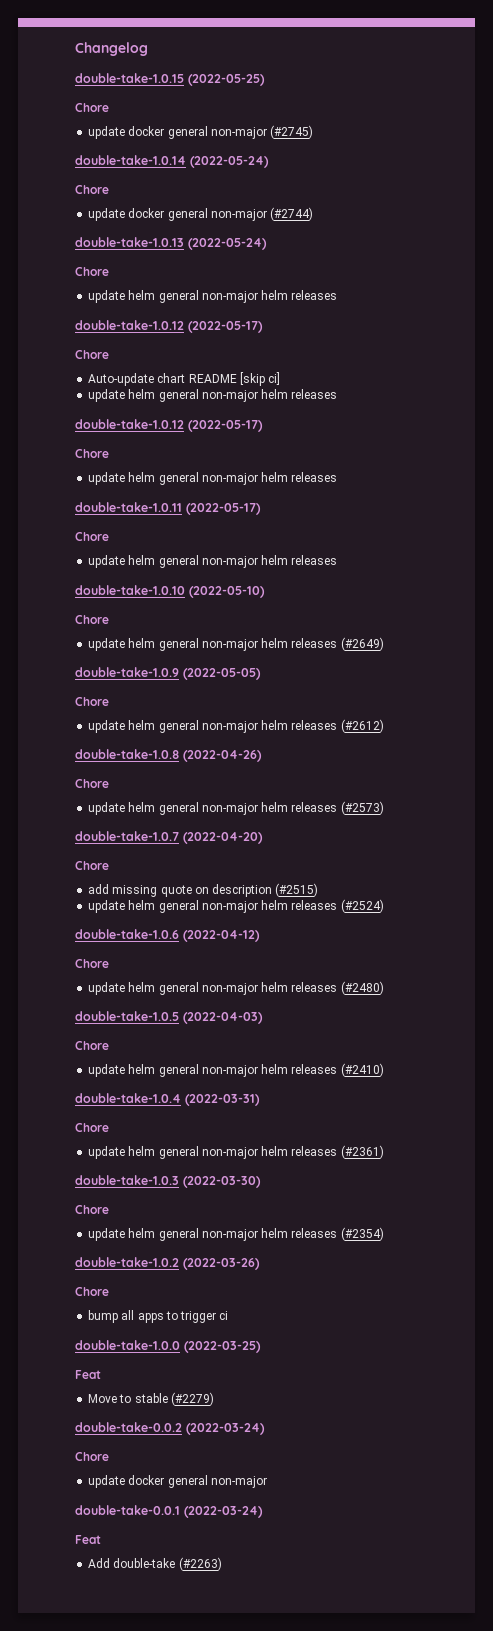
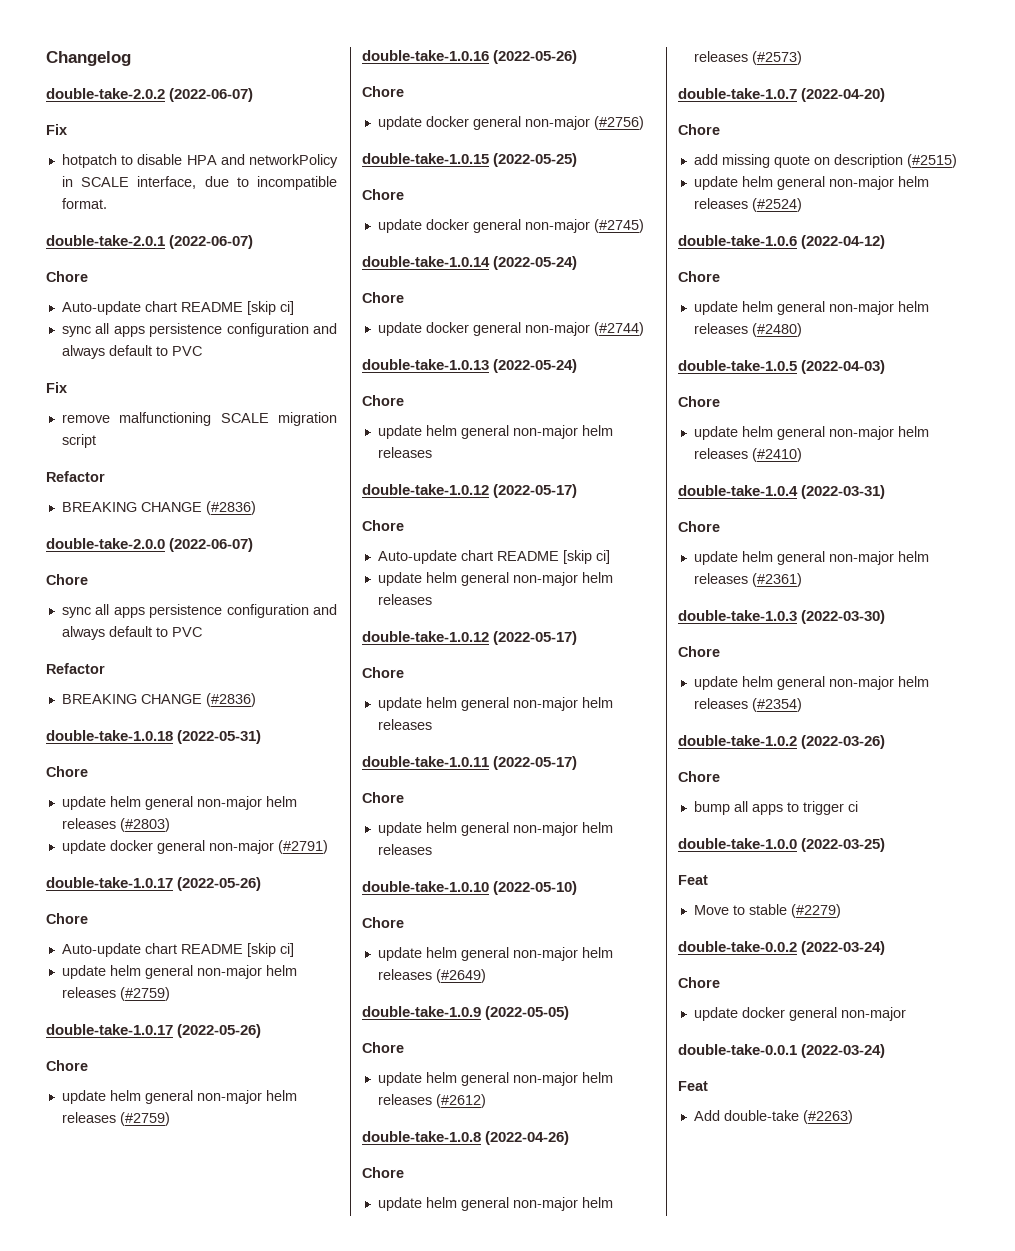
(148, 49) none -> [46,88,254,102] [46,124,67,135] [61,154,338,168] [61,176,337,190] [61,198,107,209] [46,235,254,249] [46,271,88,282] [61,301,294,315] [61,323,338,337] [61,345,202,359] [46,382,67,393] [61,412,337,426] [61,434,96,448] [46,471,105,482] [61,501,256,515] [46,538,254,552] [46,574,88,585] [61,604,338,618] [61,626,202,640] [46,663,105,674] [61,693,256,707] [46,730,262,744] [46,766,88,777] [61,796,297,810] [61,818,170,832] [61,840,328,854] [46,877,262,891] [46,913,88,924] [61,943,294,957] [61,965,297,979] [61,987,170,1001] [46,1024,262,1038] [46,1060,88,1071] [61,1090,297,1104] [61,1112,170,1126] [362,50,578,64] [362,86,404,97] [377,116,644,130] // double-take-2.0.2 (2022-06-07) // Fix // hotpatch to disable HPA and networkPolicy in SCALE interface, due to incompatible format. // double-take-2.0.1 (2022-06-07) // Chore // Auto-update chart README [skip ci] // sync all apps persistence configuration and always default to PVC // Fix // remove malfunctioning SCALE migration script // Refactor // BREAKING CHANGE (#2836) // double-take-2.0.0 (2022-06-07) // Chore // sync all apps persistence configuration and always default to PVC // Refactor // BREAKING CHANGE (#2836) // double-take-1.0.18 (2022-05-31) // Chore // update helm general non-major helm releases (#2803) // update docker general non-major (#2791) // double-take-1.0.17 (2022-05-26) // Chore // Auto-update chart README [skip ci] // update helm general non-major helm releases (#2759) // double-take-1.0.17 (2022-05-26) // Chore // update helm general non-major helm releases (#2759) // double-take-1.0.16 (2022-05-26) // Chore // update docker general non-major (#2756)

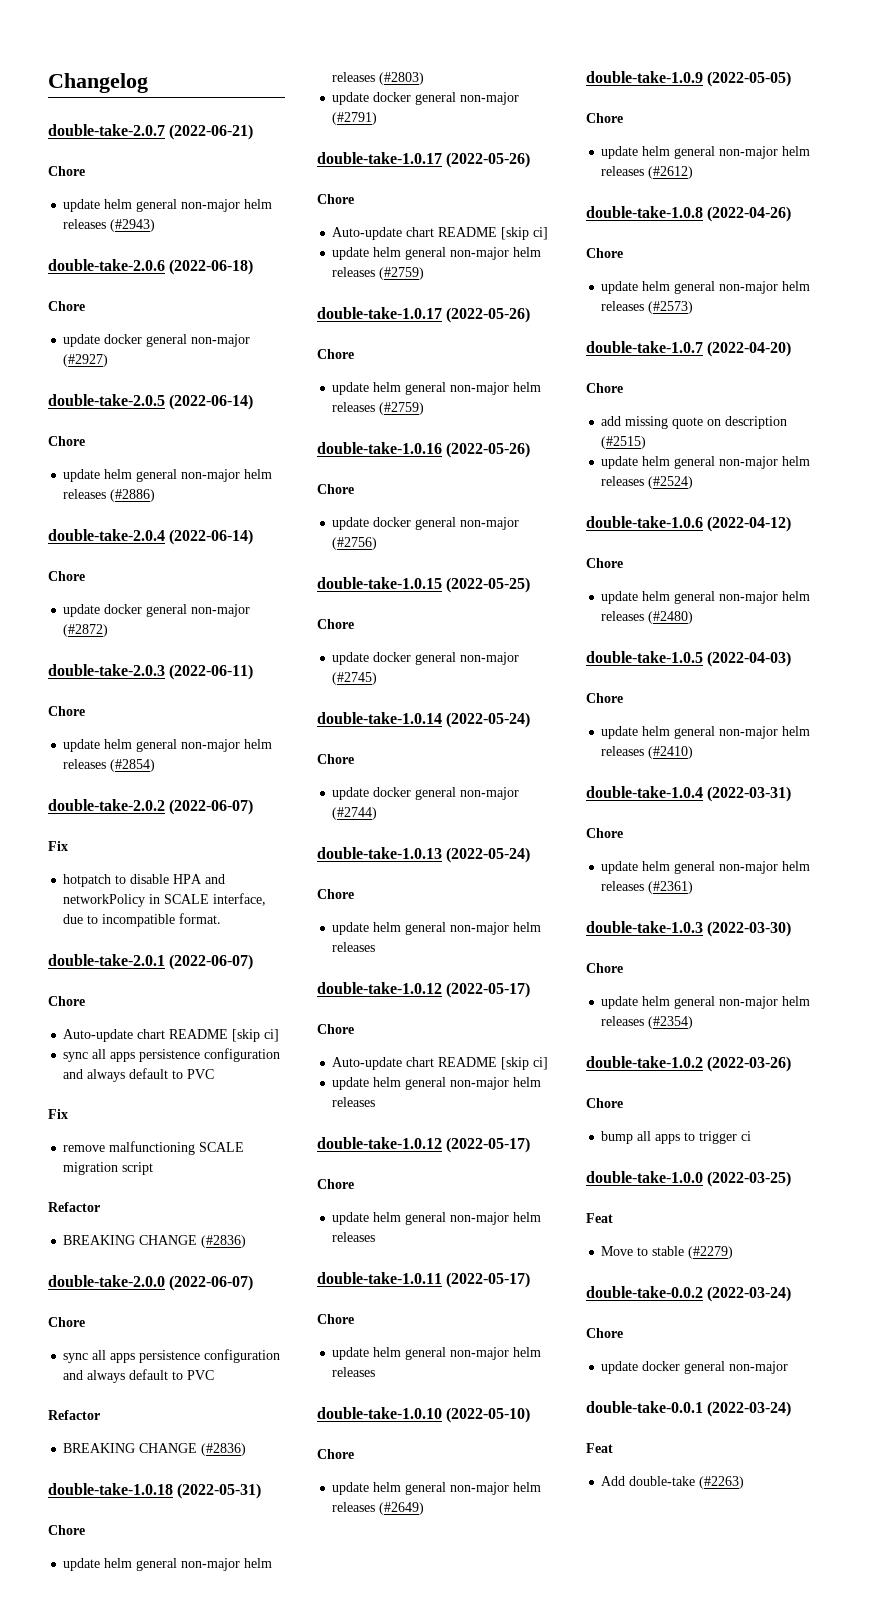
(131, 58) none -> [48,124,254,140] [48,166,85,176] [63,199,273,212] [63,219,156,232] [48,259,254,275] [48,301,85,311] [63,334,251,347] [63,354,109,367] [48,394,254,410] [48,436,85,446] [63,469,273,482] [63,489,156,502] [48,529,254,545] [48,571,85,581] [63,604,251,617] [63,624,109,637] [48,664,254,680] [48,706,85,716] [63,739,273,752] [63,759,156,772] // double-take-2.0.7 (2022-06-21) // Chore // update helm general non-major helm releases (#2943) // double-take-2.0.6 (2022-06-18) // Chore // update docker general non-major (#2927) // double-take-2.0.5 (2022-06-14) // Chore // update helm general non-major helm releases (#2886) // double-take-2.0.4 (2022-06-14) // Chore // update docker general non-major (#2872) // double-take-2.0.3 (2022-06-11) // Chore // update helm general non-major helm releases (#2854)

